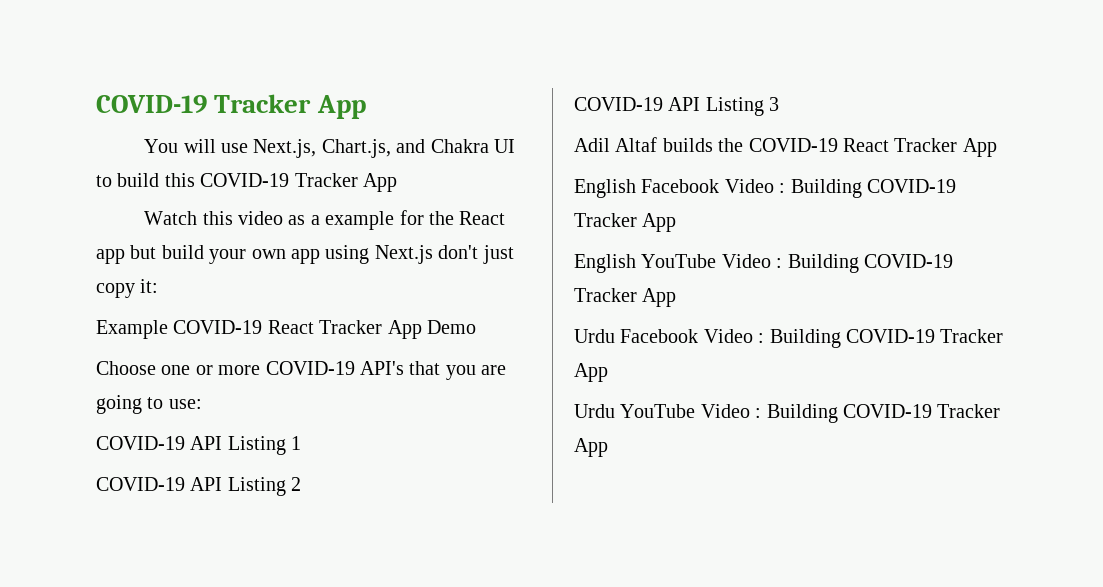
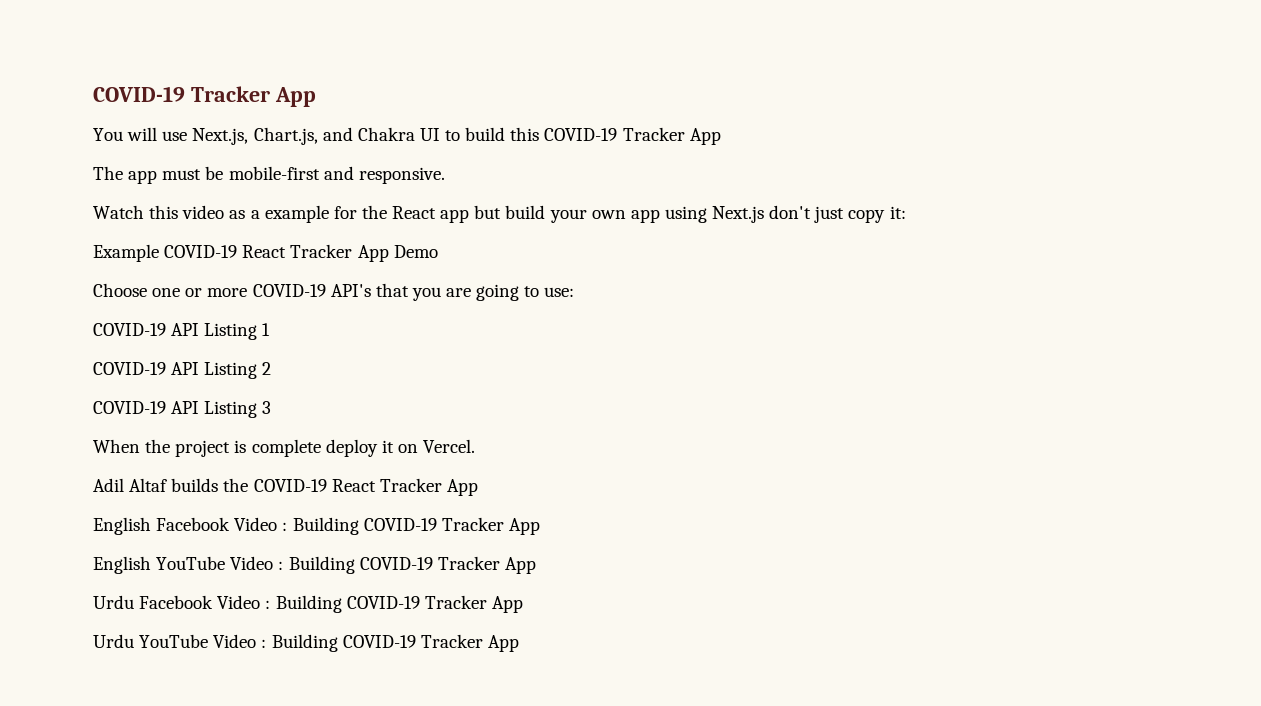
(397, 182) none -> [93,166,445,184] // The app must be mobile-first and responsive.
(780, 104) none -> [93,439,476,457] // When the project is complete deploy it on Vercel.

